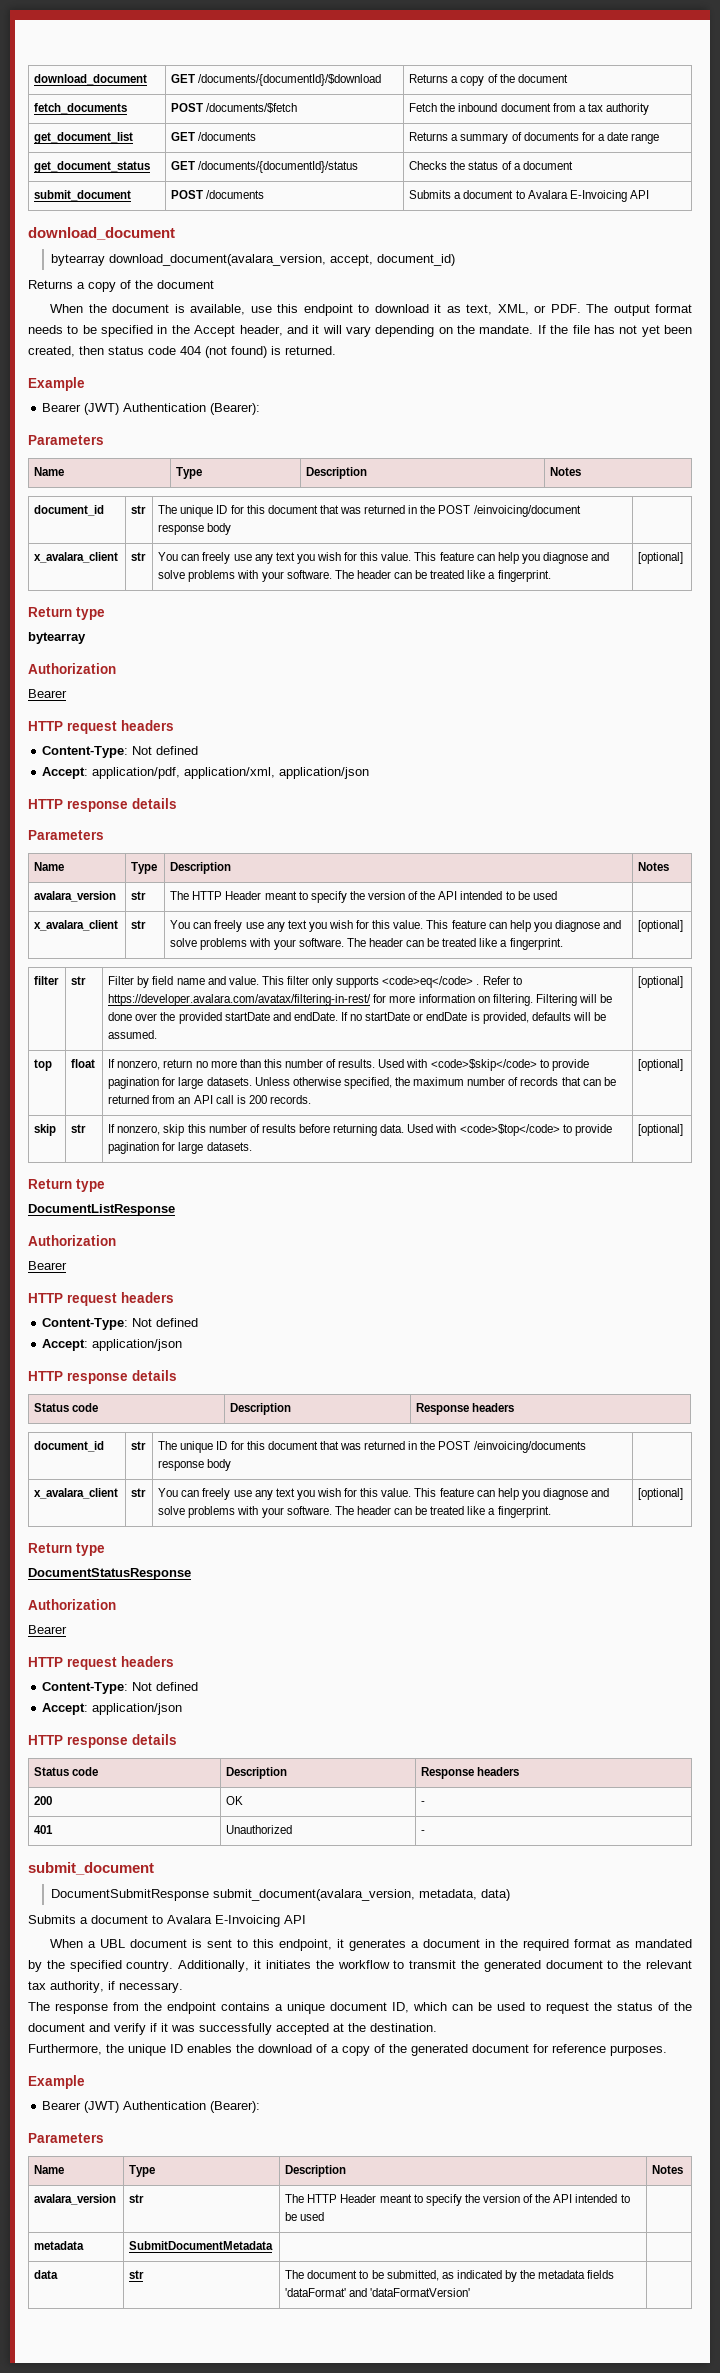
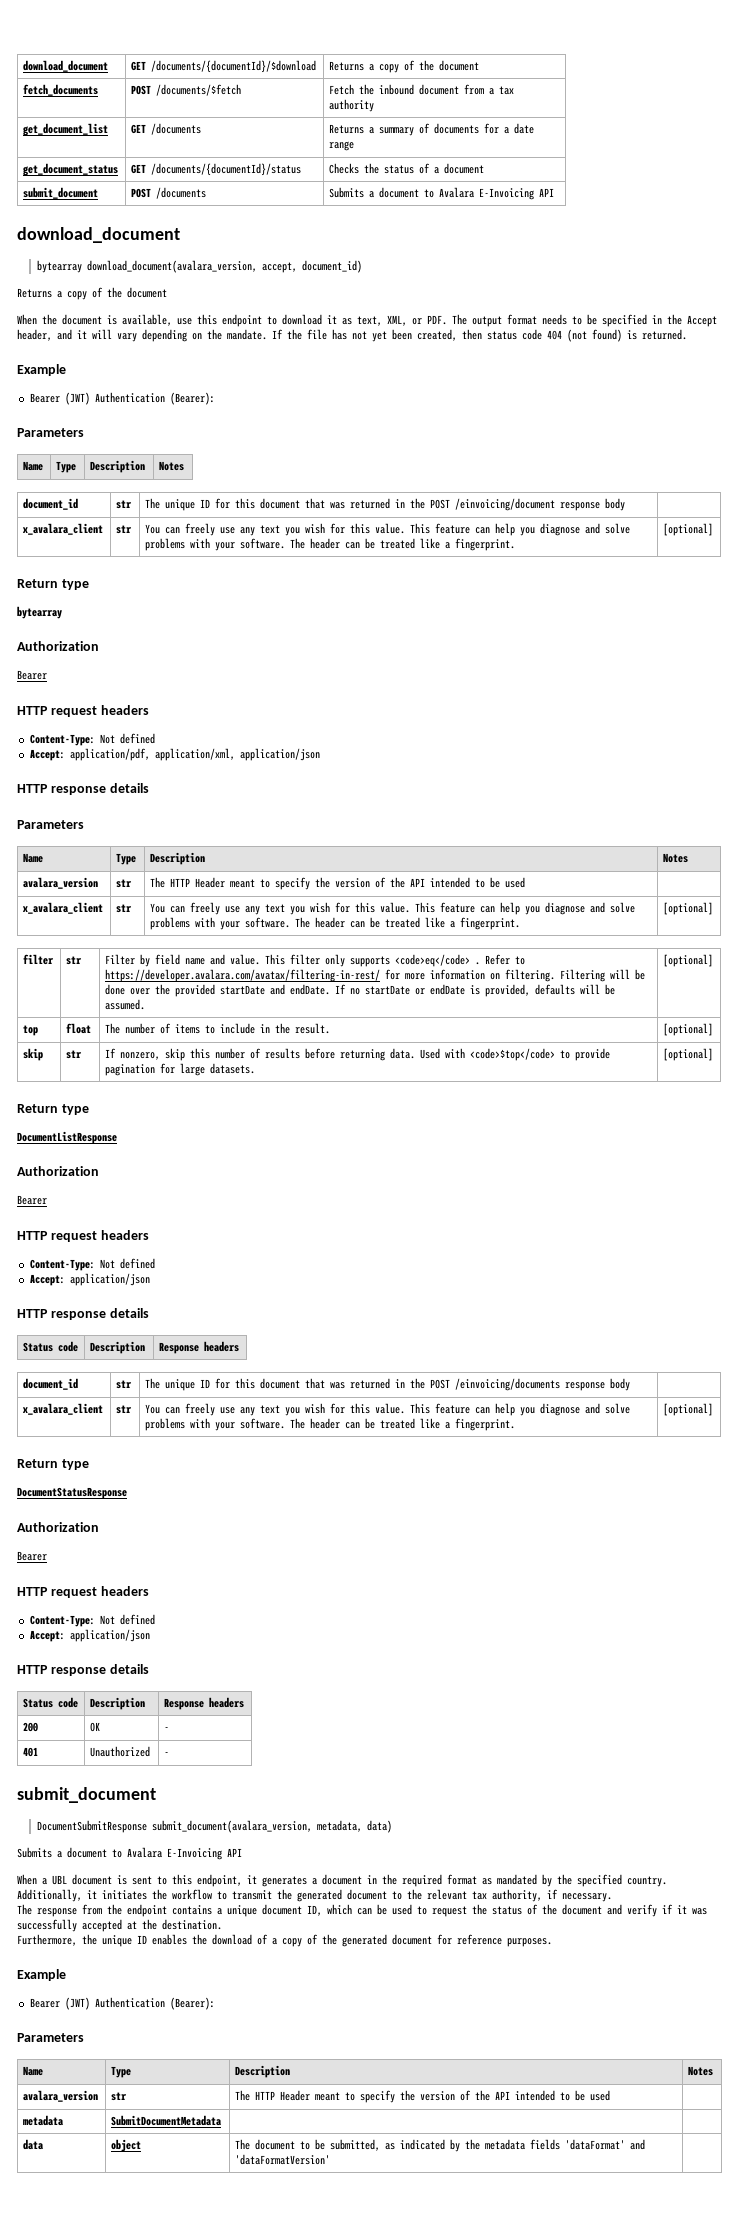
[108,1059,589,1071] [108,1077,616,1089] [108,1095,311,1104] If nonzero, return no more than this number of results. Used with <code>$skip</code> to provide pagination for large datasets. Unless otherwise specified, the maximum number of records that can be returned from an API call is 200 records. -> [105,1023,331,1034] The number of items to include in the result.
[129,2270,145,2279] str -> [111,2139,142,2152] object

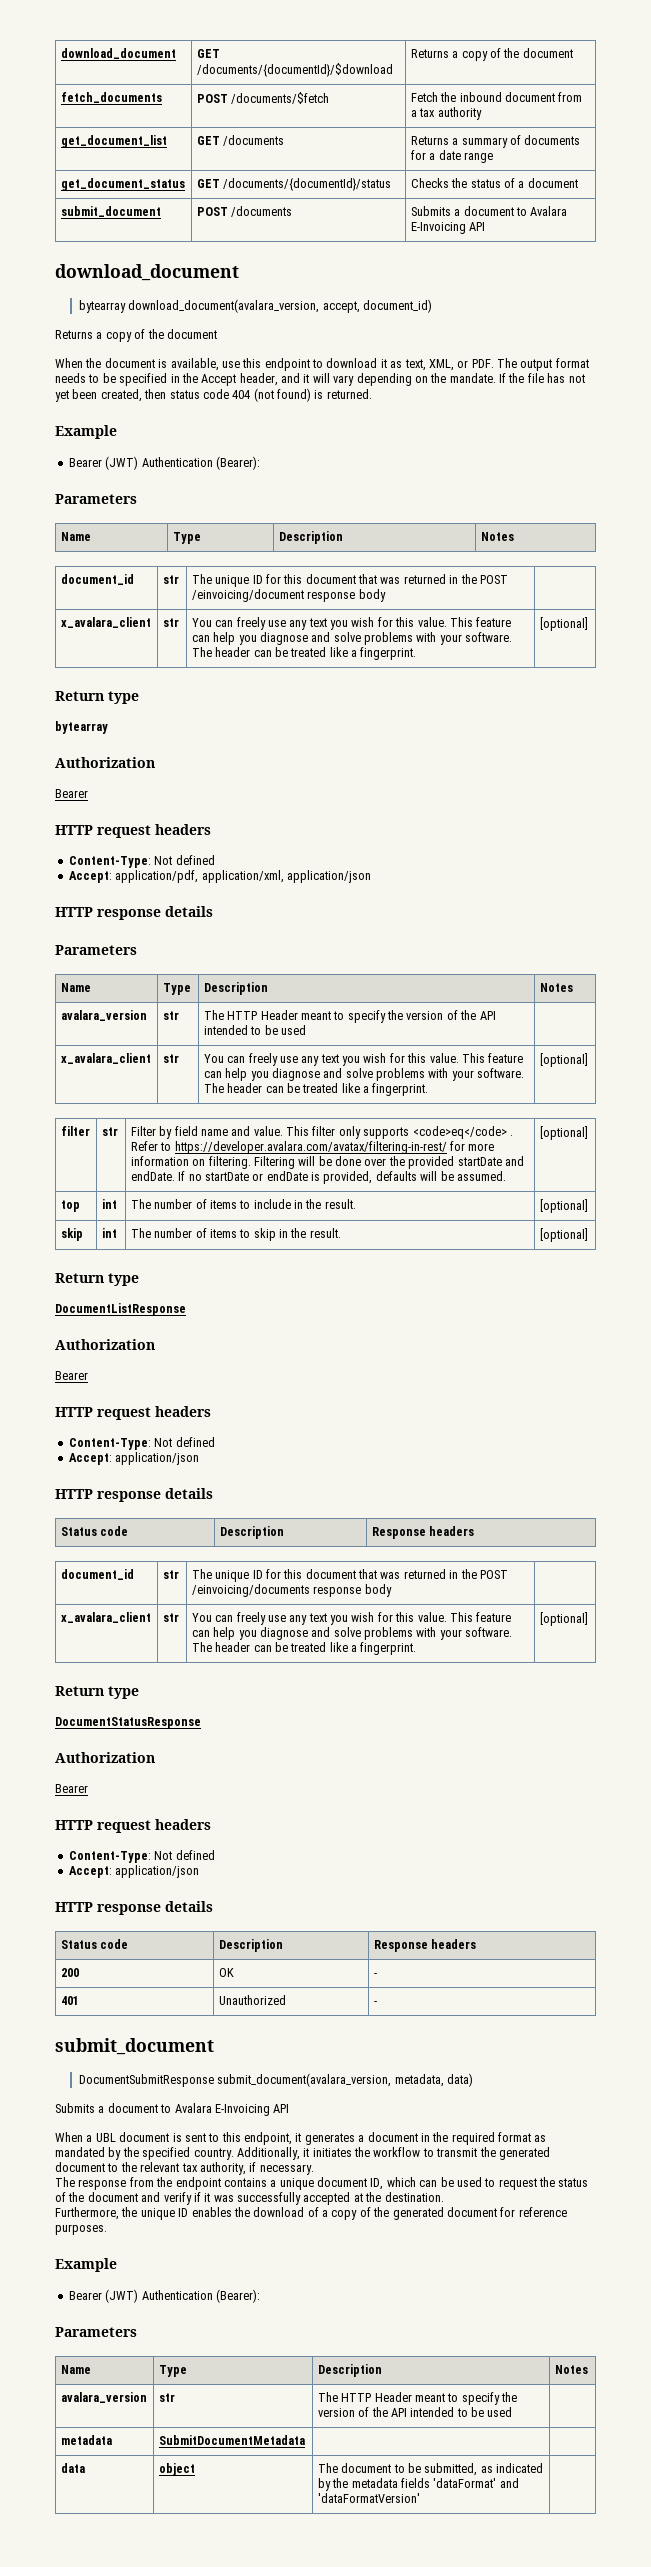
[66,1023,92,1034] float -> [101,1199,117,1209] int
[66,1050,83,1059] [105,1048,611,1061] [105,1063,256,1076] str | If nonzero, skip this number of results before returning data. Used with <code>$top</code> to provide pagination for large datasets. -> [101,1228,117,1238] [130,1228,341,1241] int | The number of items to skip in the result.

